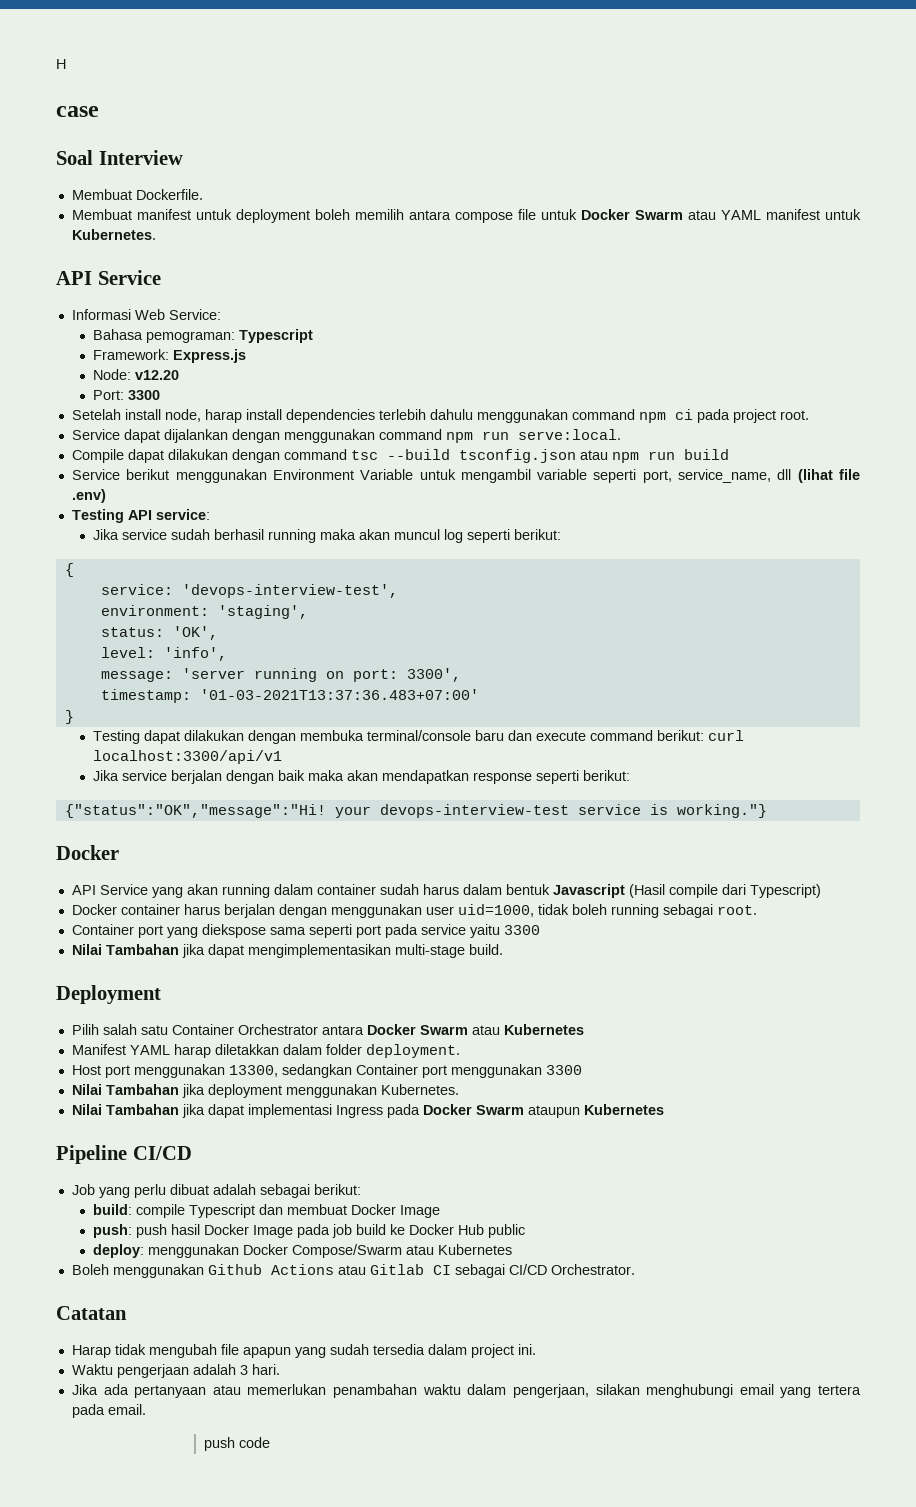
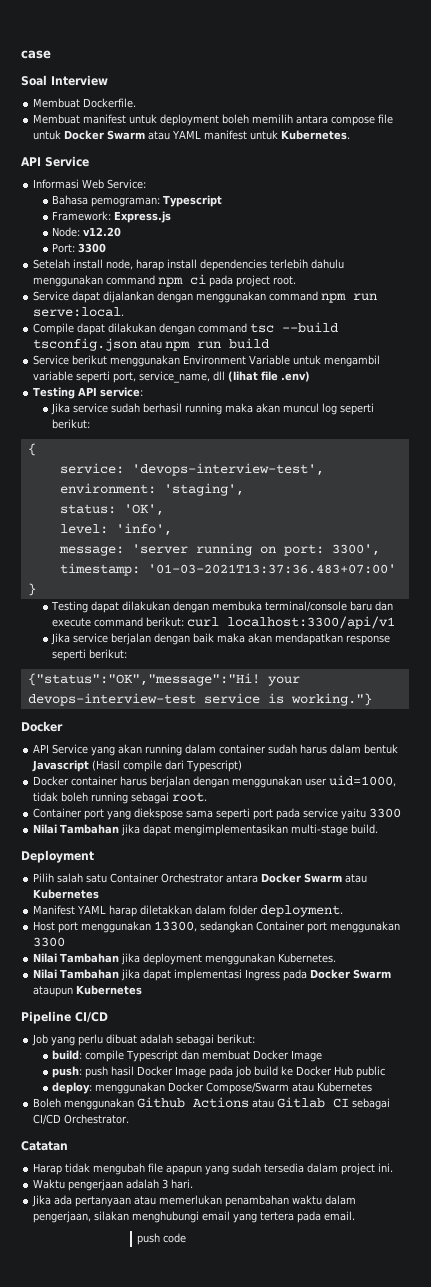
[56,59,66,69] H // -> (21, 54) none

